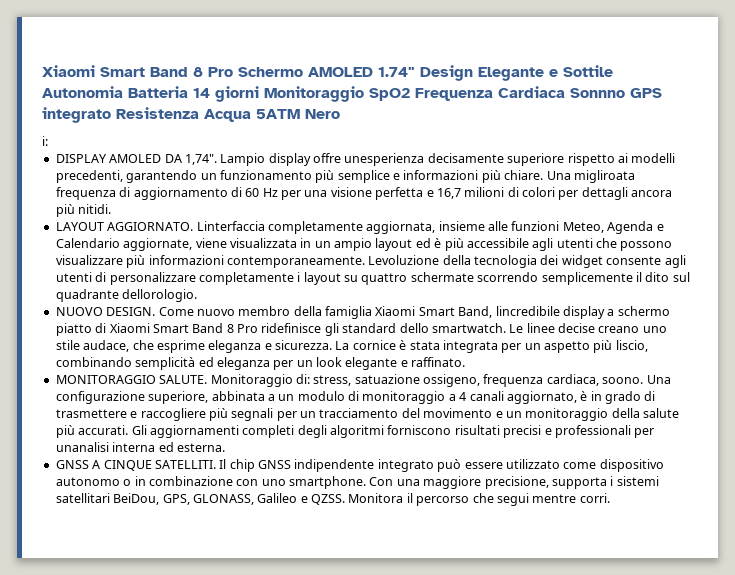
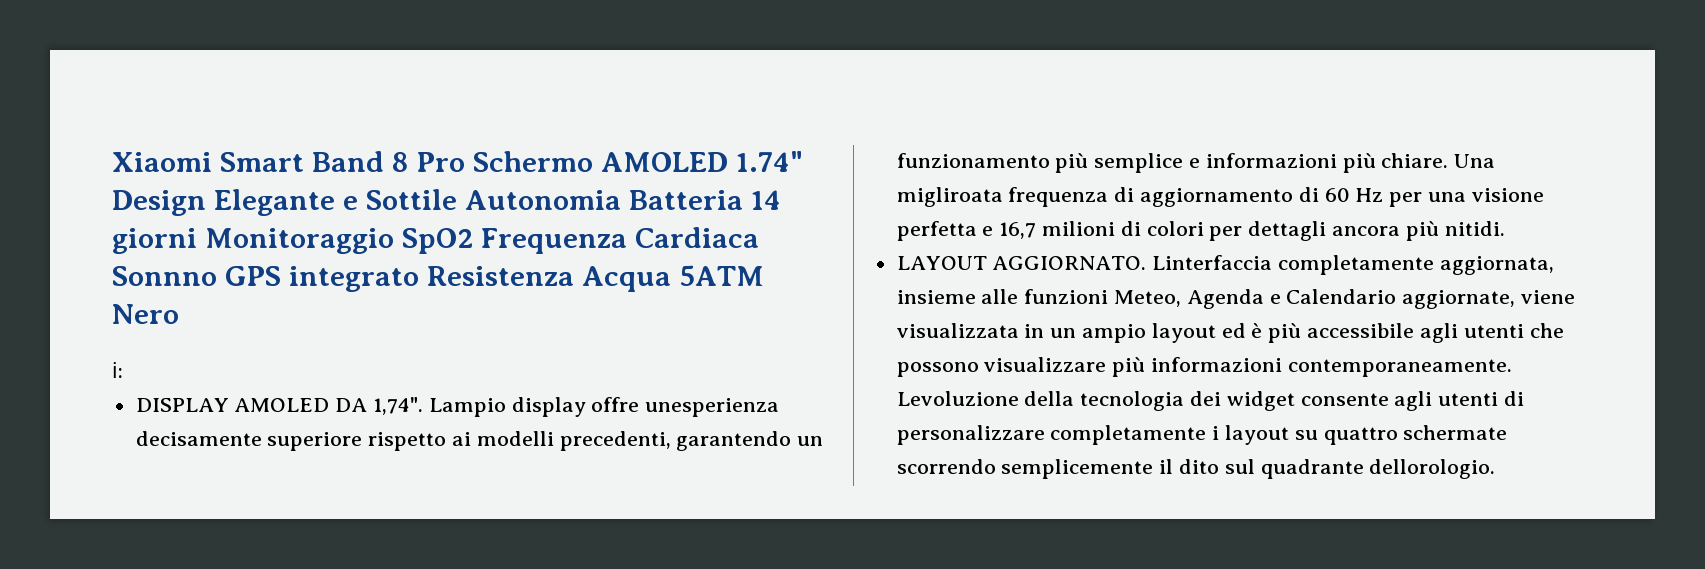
[55,306,670,319] [55,323,667,336] [55,340,648,353] [55,357,466,370] [55,374,671,387] [55,391,656,404] [55,408,679,421] [55,425,655,438] [55,442,225,452] [55,459,664,472] [55,476,659,489] [55,493,610,506] // NUOVO DESIGN. Come nuovo membro della famiglia Xiaomi Smart Band, lincredibile display a schermo piatto di Xiaomi Smart Band 8 Pro ridefinisce gli standard dello smartwatch. Le linee decise creano uno stile audace, che esprime eleganza e sicurezza. La cornice è stata integrata per un aspetto più liscio, combinando semplicità ed eleganza per un look elegante e raffinato. // MONITORAGGIO SALUTE. Monitoraggio di: stress, satuazione ossigeno, frequenza cardiaca, soono. Una configurazione superiore, abbinata a un modulo di monitoraggio a 4 canali aggiornato, è in grado di trasmettere e raccogliere più segnali per un tracciamento del movimento e un monitoraggio della salute più accurati. Gli aggiornamenti completi degli algoritmi forniscono risultati precisi e professionali per unanalisi interna ed esterna. // GNSS A CINQUE SATELLITI. Il chip GNSS indipendente integrato può essere utilizzato come dispositivo autonomo o in combinazione con uno smartphone. Con una maggiore precisione, supporta i sistemi satellitari BeiDou, GPS, GLONASS, Galileo e QZSS. Monitora il percorso che segui mentre corri. -> (1496, 469) none

